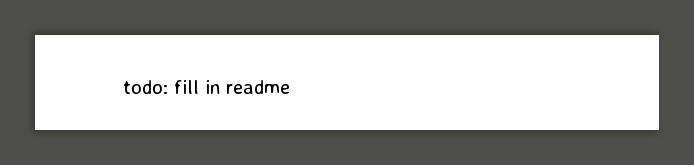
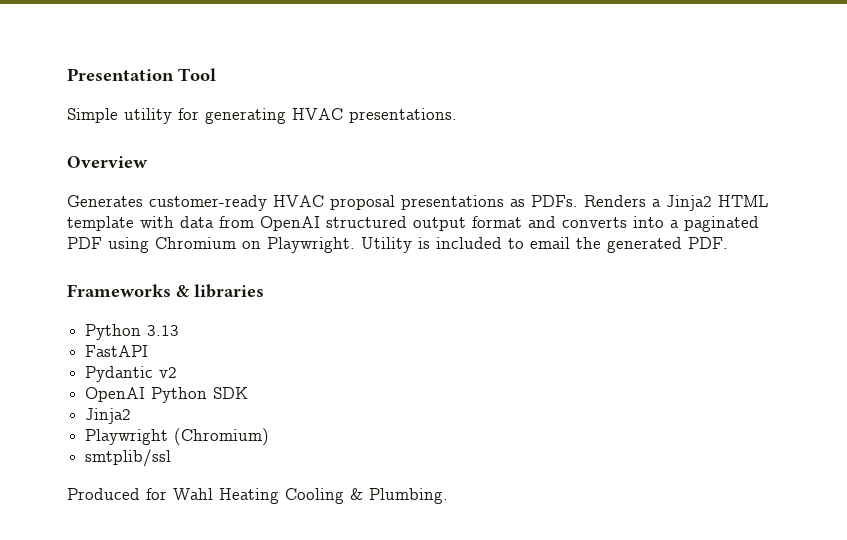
[123,80,290,94] todo: fill in readme -> [67,68,216,81] [67,108,457,124] [67,156,148,168] [67,195,769,211] [67,216,759,232] [67,237,728,253] [67,284,264,298] [85,324,180,340] [85,345,149,357] [85,366,178,382] [85,387,249,403] [85,408,132,424] [85,428,270,446] [85,449,172,467] [67,488,448,504] Presentation Tool // Simple utility for generating HVAC presentations. // Overview // Generates customer‑ready HVAC proposal presentations as PDFs. Renders a Jinja2 HTML template with data from OpenAI structured output format and converts into a paginated PDF using Chromium on Playwright. Utility is included to email the generated PDF. // Frameworks & libraries // Python 3.13 // FastAPI // Pydantic v2 // OpenAI Python SDK // Jinja2 // Playwright (Chromium) // smtplib/ssl // Produced for Wahl Heating Cooling & Plumbing.

